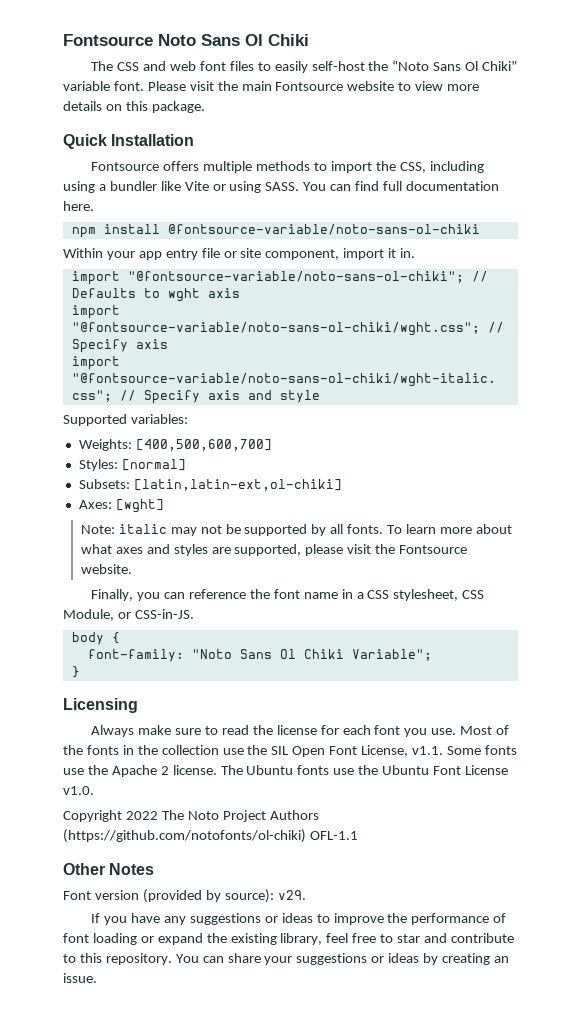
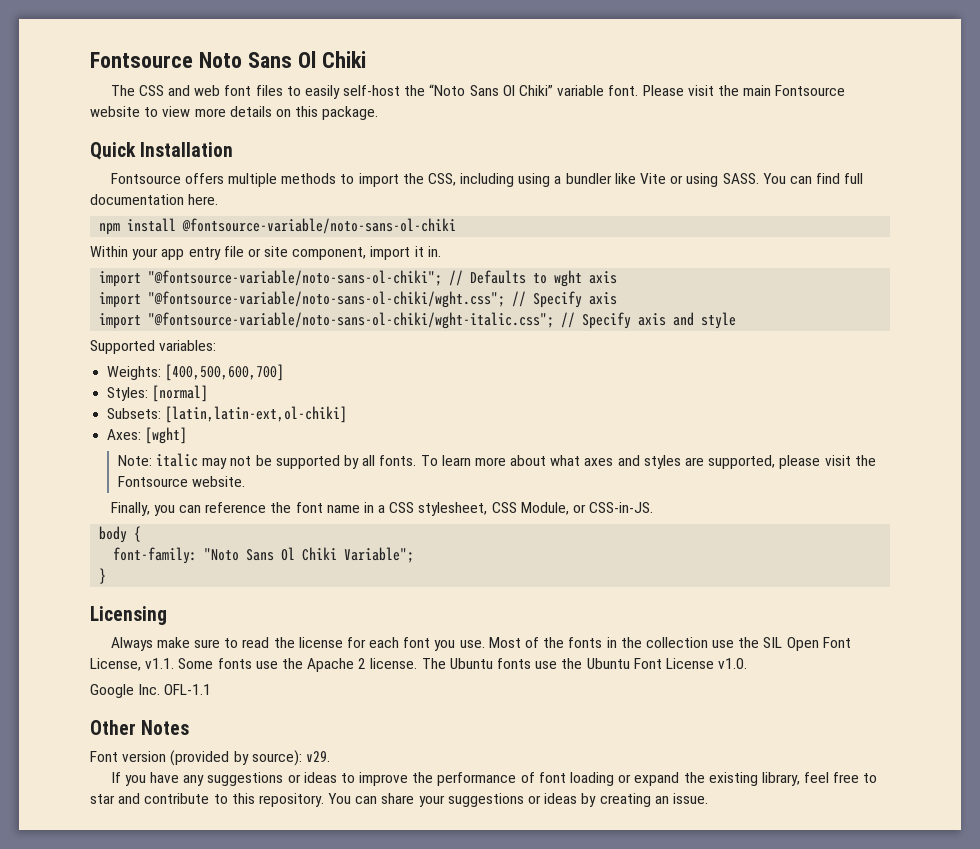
[63,810,319,822] [63,829,306,843] Copyright 2022 The Noto Project Authors (https://github.com/notofonts/ol-chiki) -> [90,684,161,698] Google Inc.

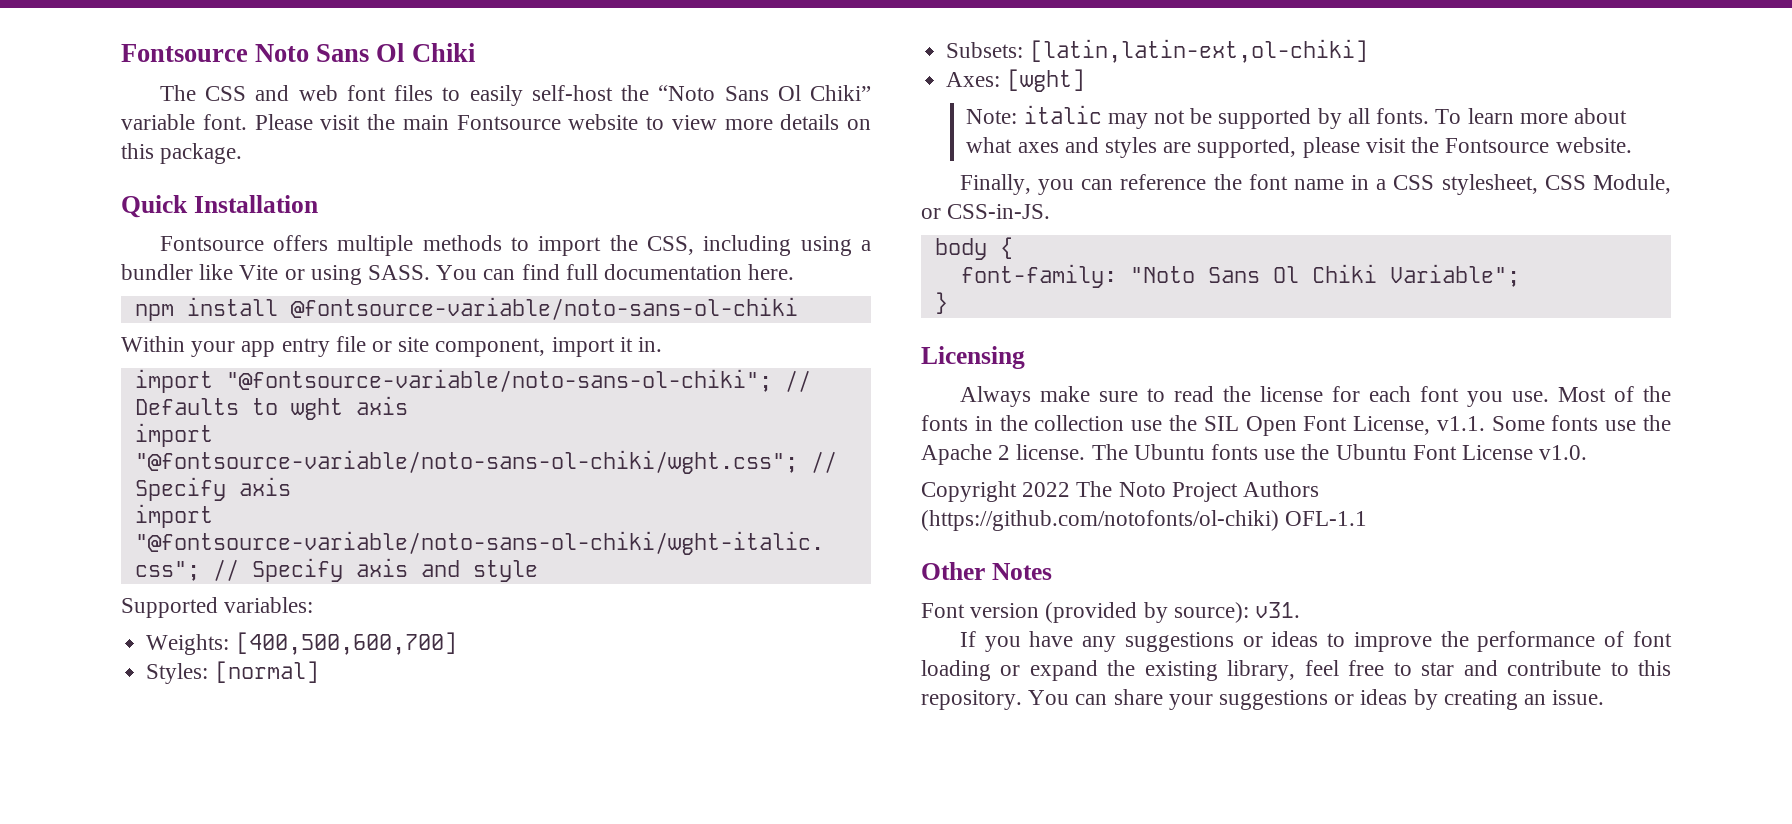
[90,684,161,698] Google Inc. -> [921,481,1320,502] [921,510,1279,531] Copyright 2022 The Noto Project Authors (https://github.com/notofonts/ol-chiki)
[305,751,330,762] v29. -> [1255,602,1301,618] v31.

